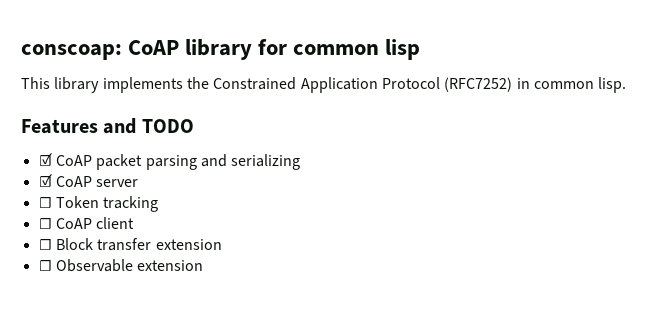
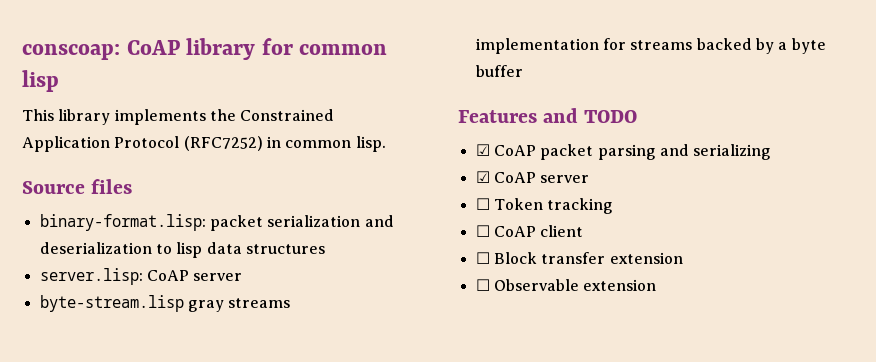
(627, 85) none -> [22,179,133,194] [39,214,394,231] [39,242,325,258] [39,268,243,285] [39,295,291,312] [475,38,826,54] [475,65,523,77] // Source files // binary-format.lisp: packet serialization and deserialization to lisp data structures // server.lisp: CoAP server // byte-stream.lisp gray streams implementation for streams backed by a byte buffer

